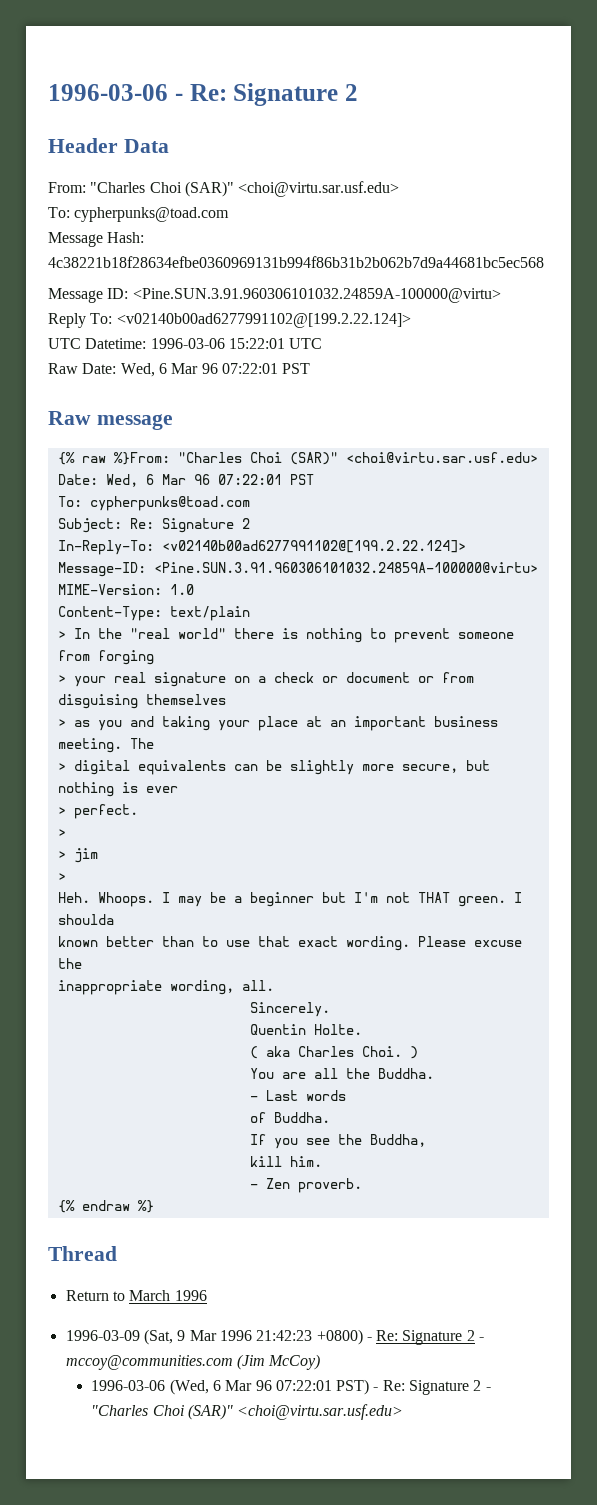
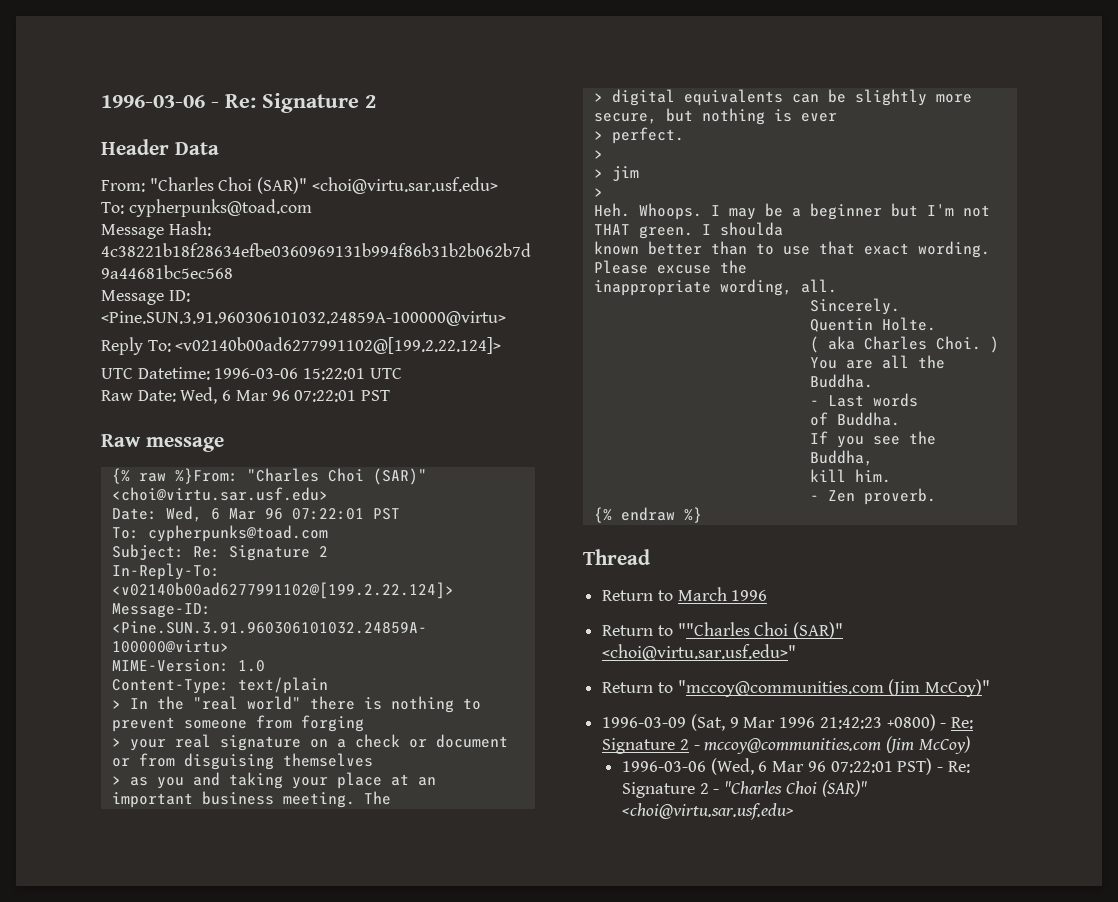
(207, 1295) none -> [602,622,844,639] [602,644,797,661] [602,679,991,697] // Return to ""Charles Choi (SAR)" <choi@virtu.sar.usf.edu>" // Return to "mccoy@communities.com (Jim McCoy)"

